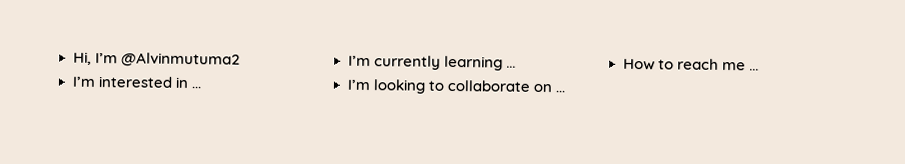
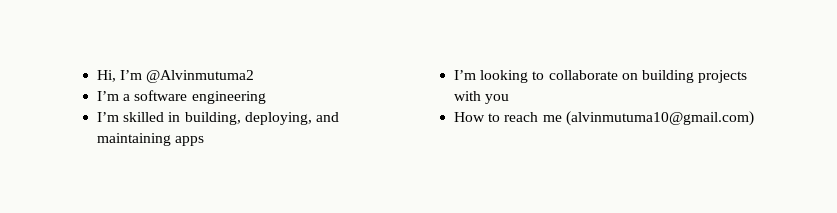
[97,76,201,89] [347,55,516,71] interested in ... // I’m currently learning ... -> [123,90,266,104] [97,112,339,125] [97,133,205,146] a software engineering // I’m skilled in building, deploying, and maintaining apps
[554,90,565,93] ... -> [641,70,748,83] [454,91,510,104] building projects with you
[748,68,759,71] ... -> [565,111,754,126] (alvinmutuma10@gmail.com)

